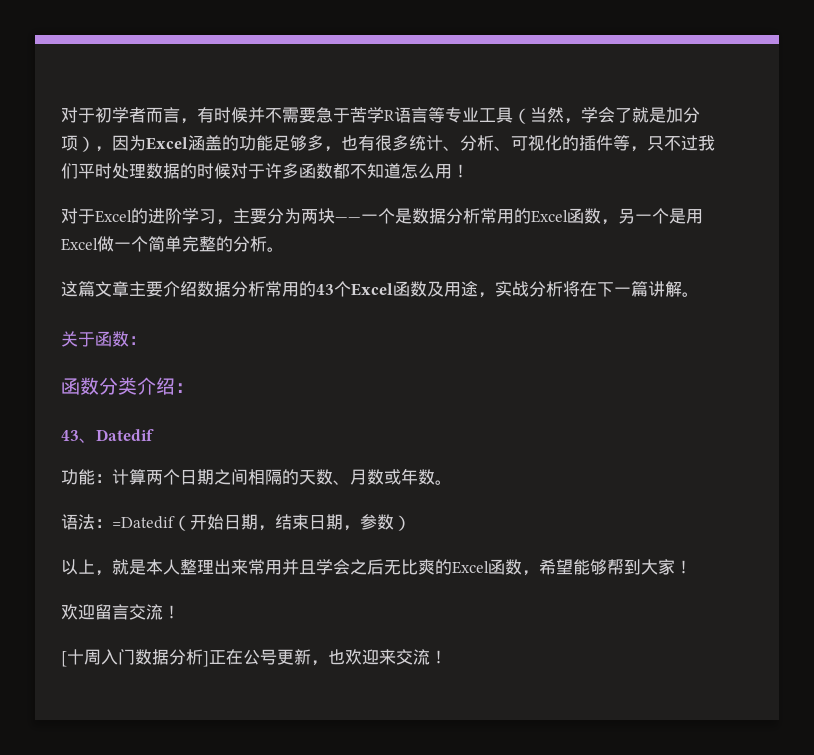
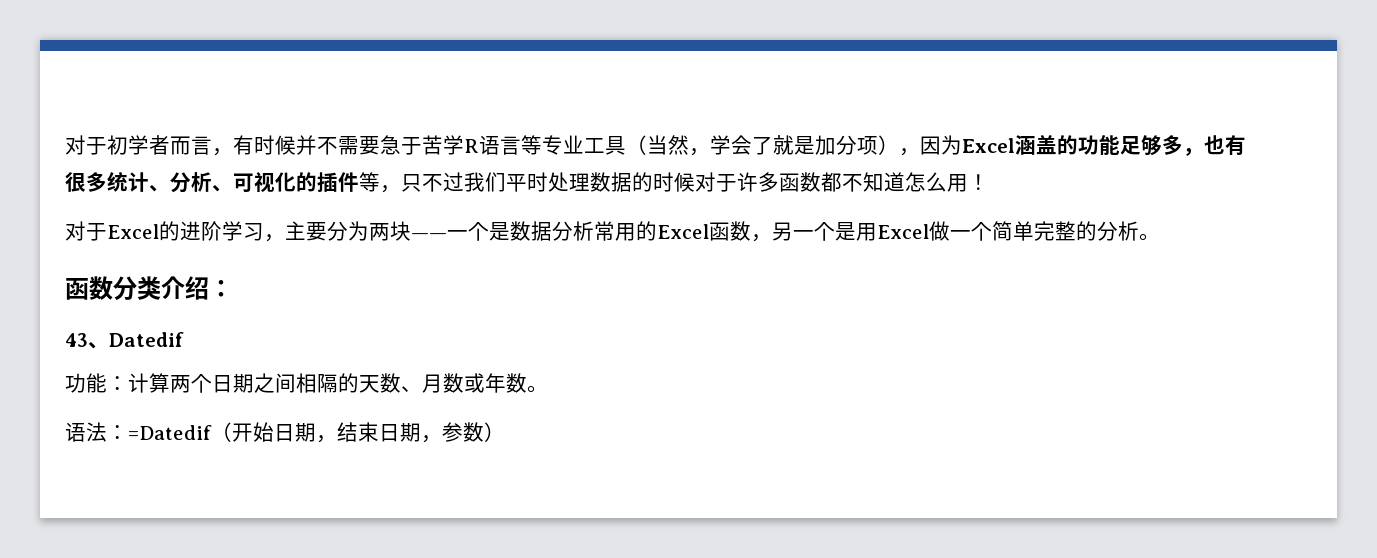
[61,281,699,298] [61,331,146,347] // 这篇文章主要介绍数据分析常用的43个Excel函数及用途，实战分析将在下一篇讲解。 // 关于函数： -> (1160, 237) none
[61,559,692,576] [61,604,180,620] [61,649,447,667] // 以上，就是本人整理出来常用并且学会之后无比爽的Excel函数，希望能够帮到大家！ // 欢迎留言交流！ // [十周入门数据分析]正在公号更新，也欢迎来交流！ -> (505, 432) none

